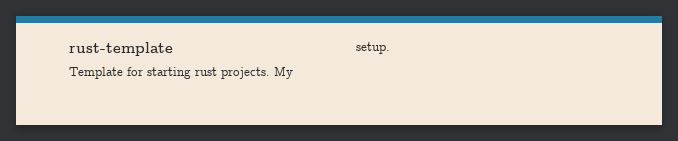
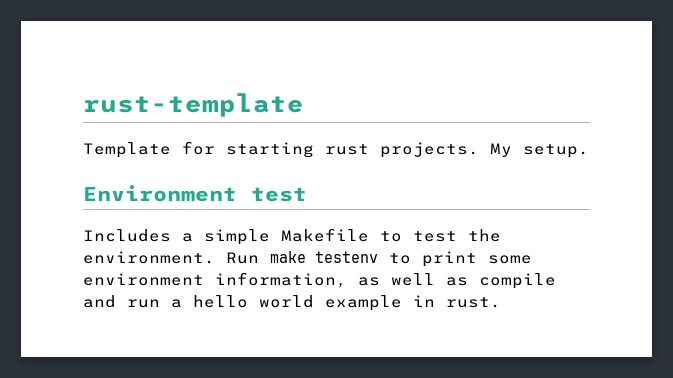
(390, 48) none -> [83,185,307,202] [83,228,501,245] [83,251,532,267] [83,272,556,289] [83,295,501,311] // Environment test // Includes a simple Makefile to test the environment. Run make testenv to print some environment information, as well as compile and run a hello world example in rust.

